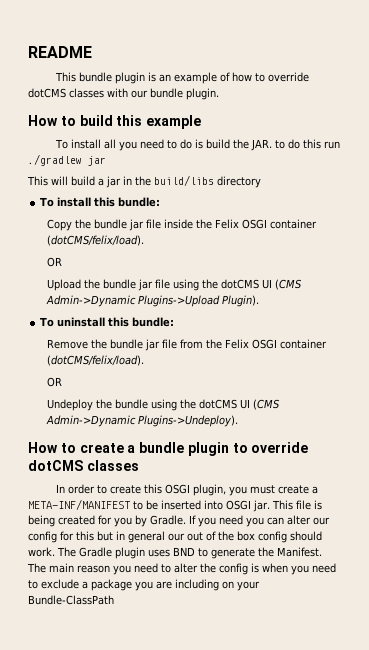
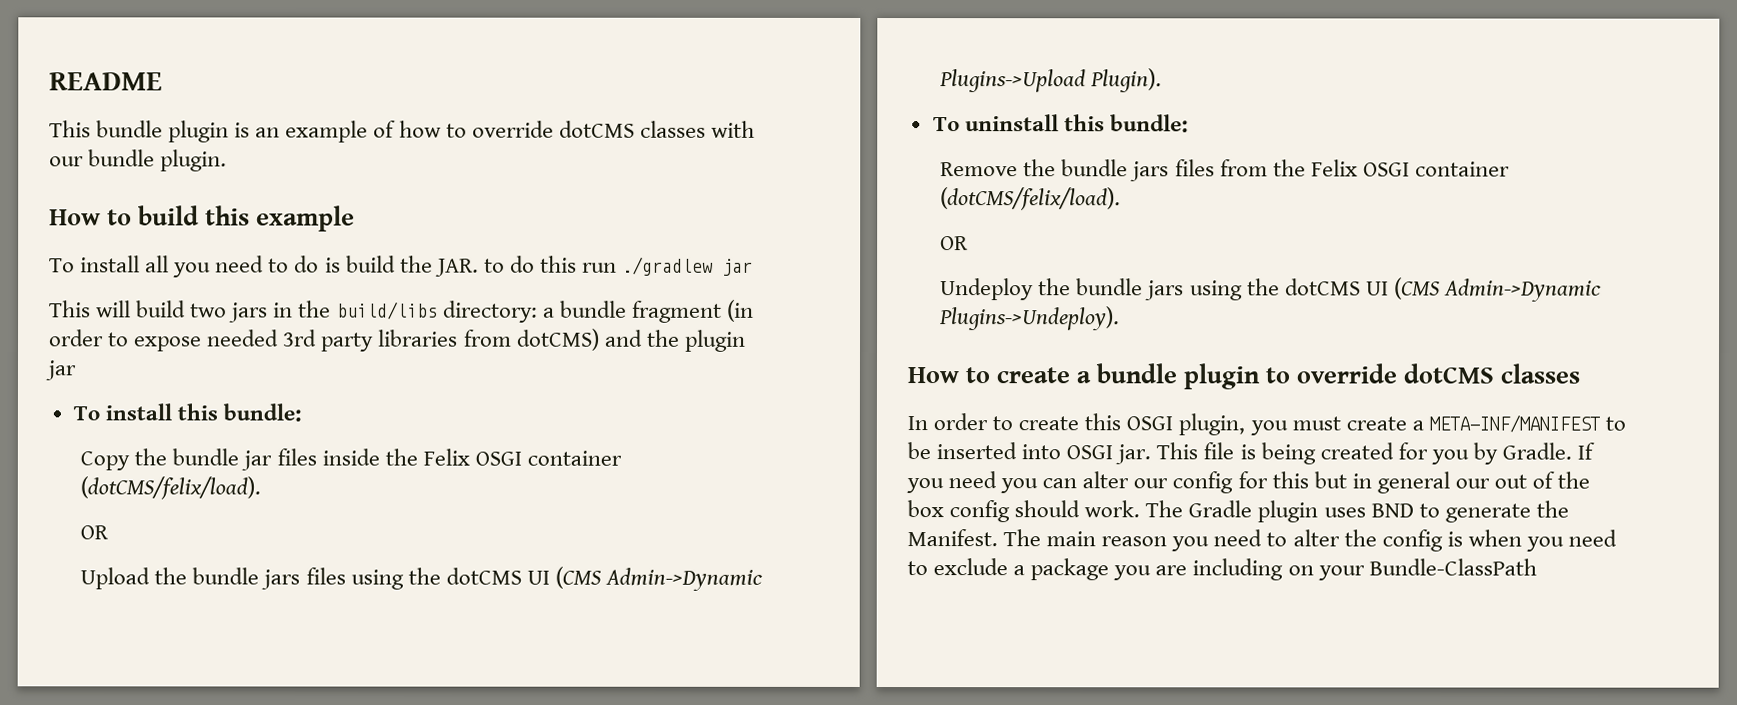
[98,176,121,188] a jar -> [190,302,269,323] two jars
[217,176,261,188] directory -> [442,299,754,323] [49,328,746,352] [45,360,76,381] directory: a bundle fragment (in order to expose needed 3rd party libraries from dotCMS) and the plugin jar
[145,219,161,229] file -> [276,448,317,466] files
[137,279,170,291] jar file -> [261,567,346,590] jars files
[144,339,177,351] jar file -> [1130,159,1215,182] jars files
(148, 404) none -> [1145,280,1185,301] jars

